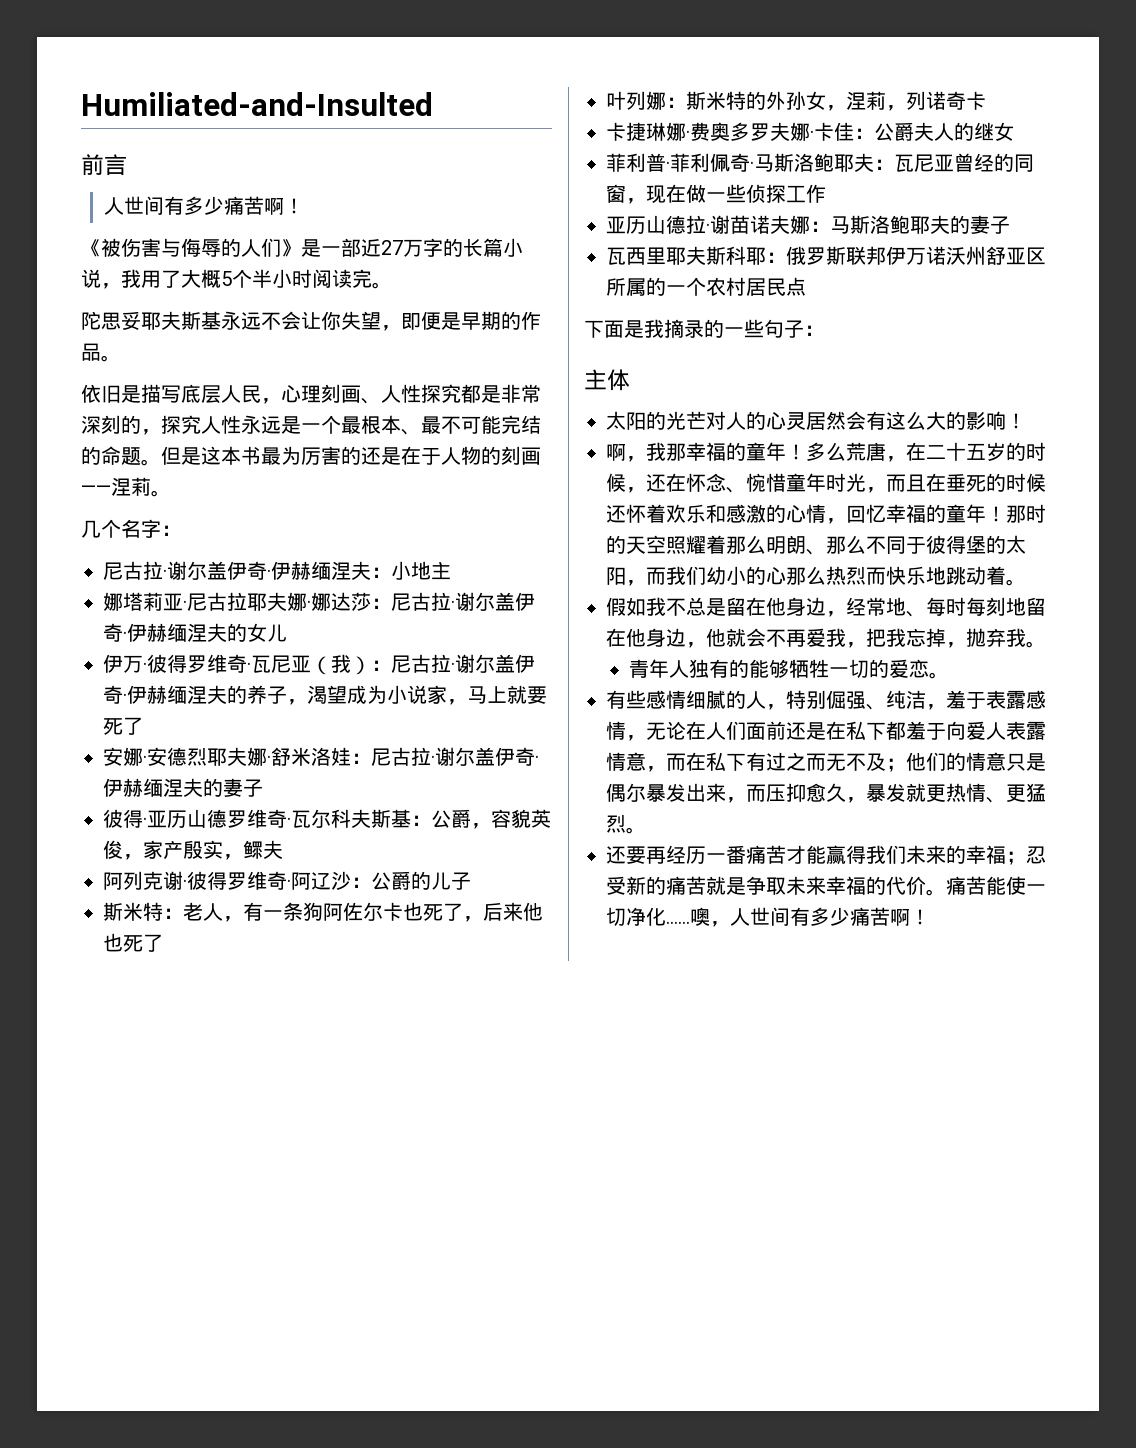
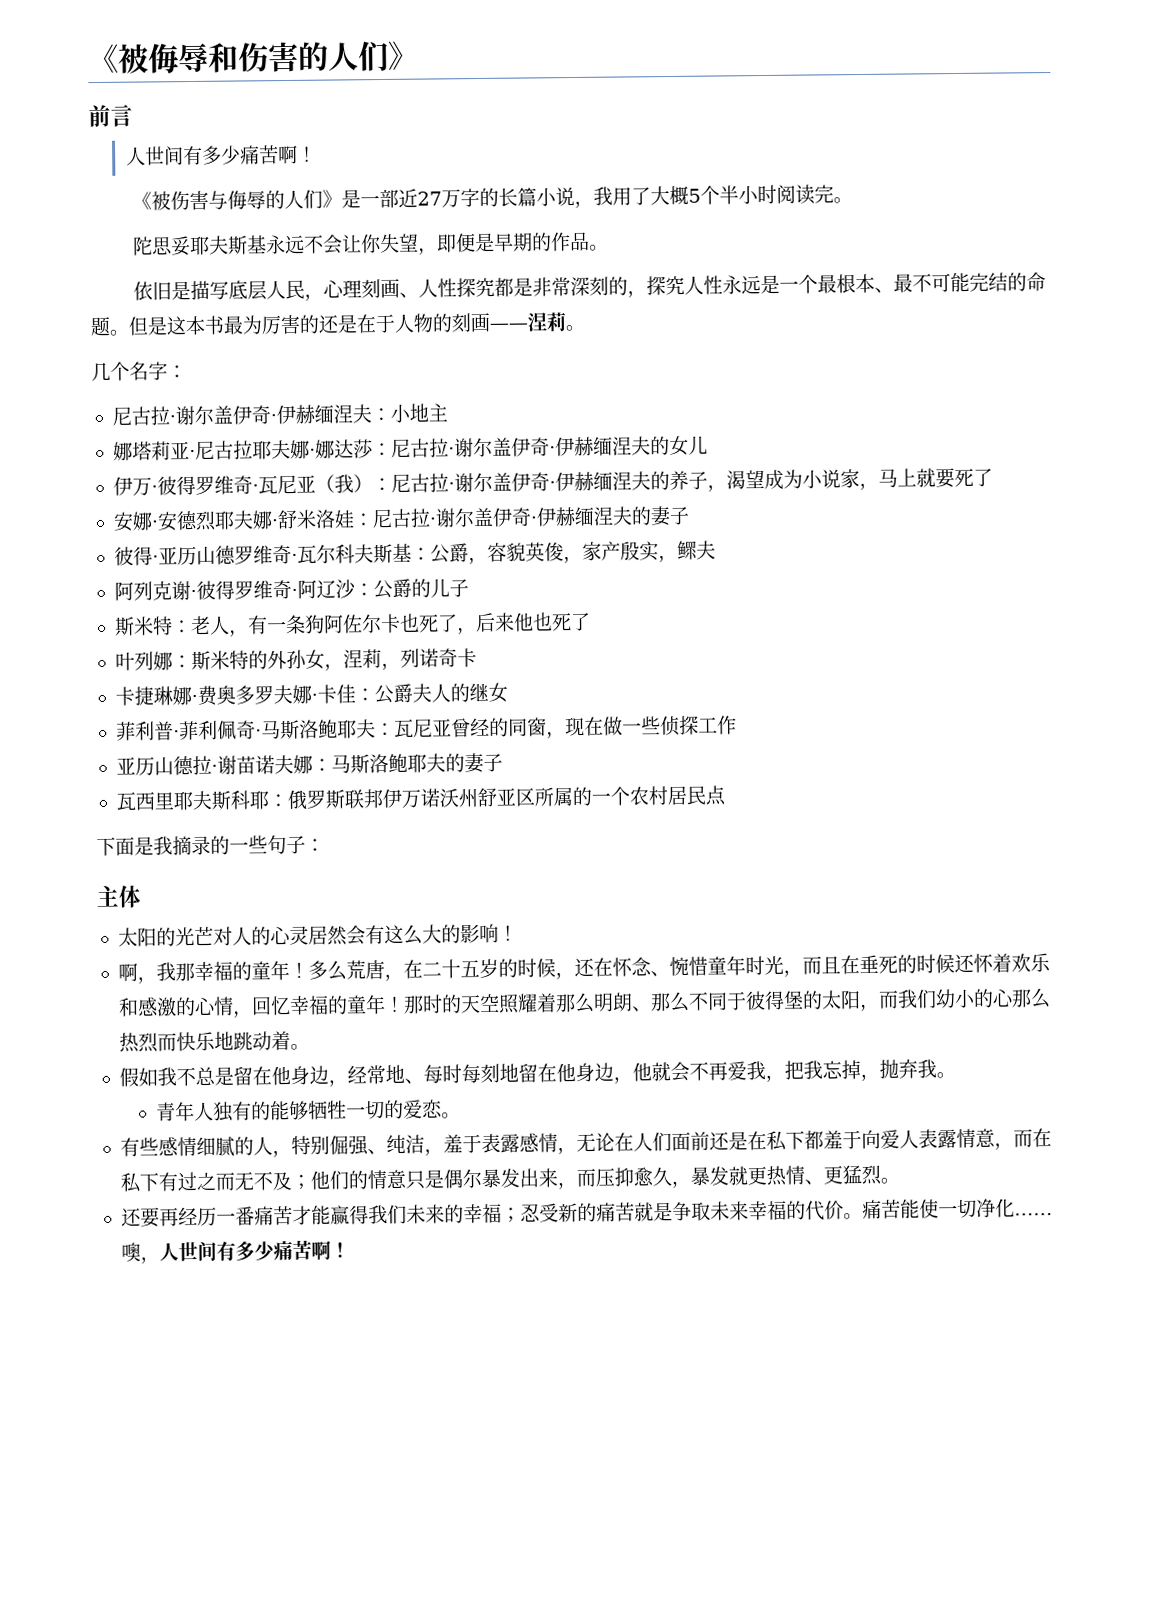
[81,92,433,116] Humiliated-and-Insulted -> [87,40,419,74] 《被侮辱和伤害的人们》

